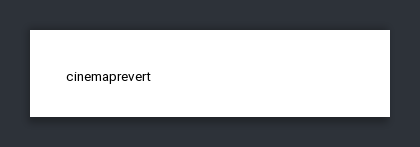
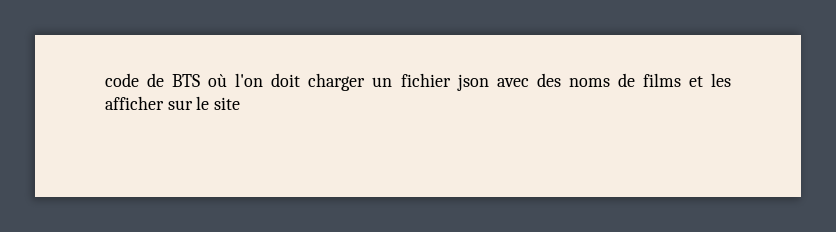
[66,72,151,84] cinemaprevert -> [105,73,731,91] [105,96,241,110] code de BTS où l'on doit charger un fichier json avec des noms de films et les afficher sur le site

